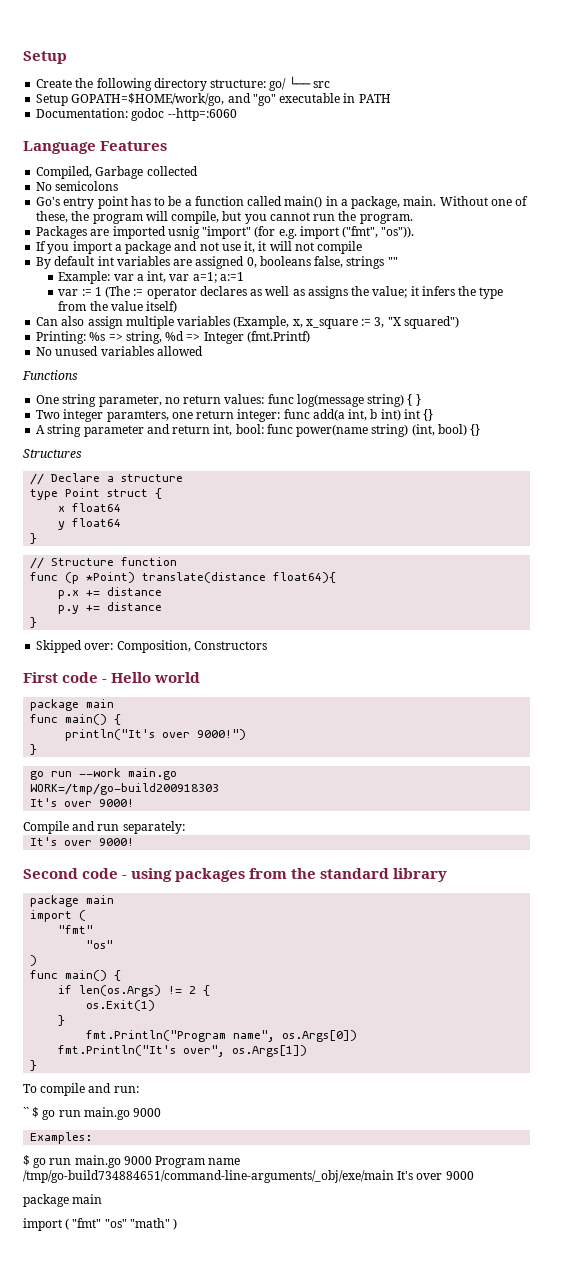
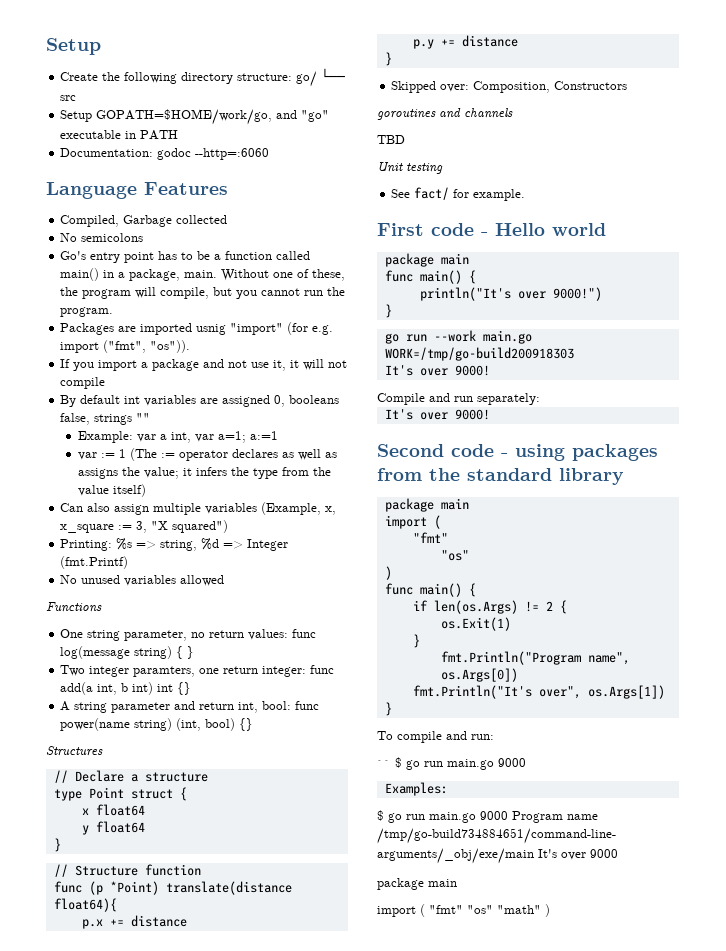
(267, 645) none -> [377,108,513,120] [377,135,405,144] [377,162,443,174] [391,187,526,201] // goroutines and channels // TBD // Unit testing // See fact/ for example.

